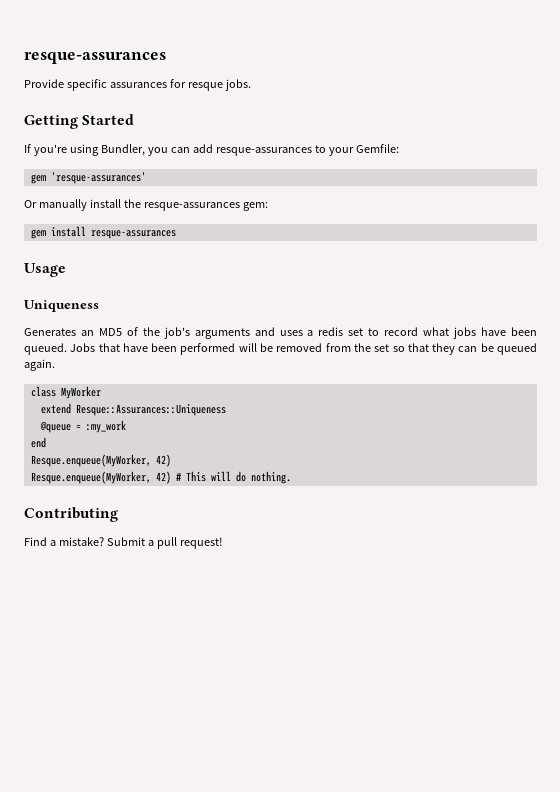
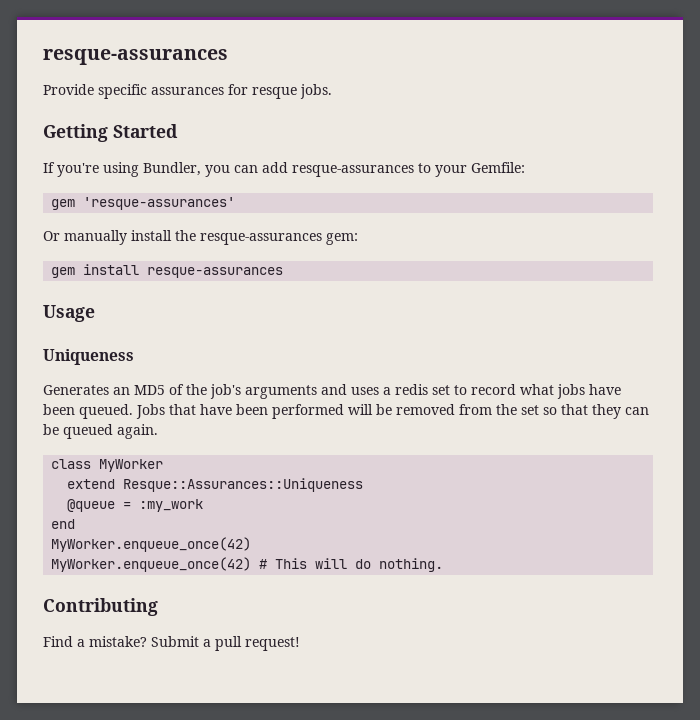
[30,454,171,467] [30,471,171,484] Resque.enqueue(MyWorker, 42) // Resque.enqueue(MyWorker, 42) -> [51,537,252,552] [51,557,252,572] MyWorker.enqueue_once(42) // MyWorker.enqueue_once(42)

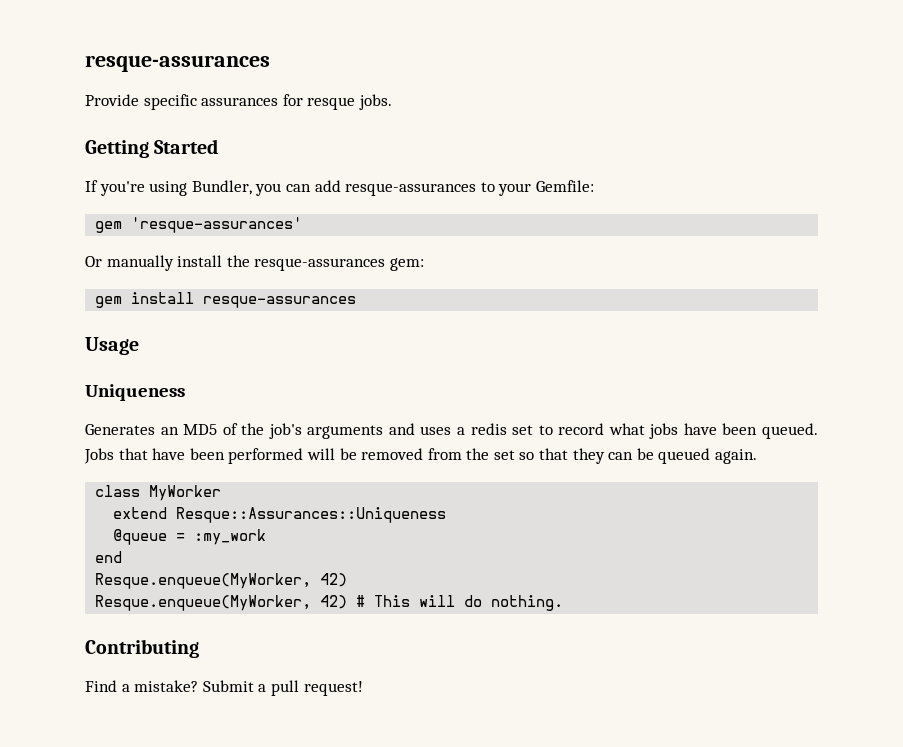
[51,537,252,552] [51,557,252,572] MyWorker.enqueue_once(42) // MyWorker.enqueue_once(42) -> [95,573,348,589] [95,595,348,611] Resque.enqueue(MyWorker, 42) // Resque.enqueue(MyWorker, 42)

